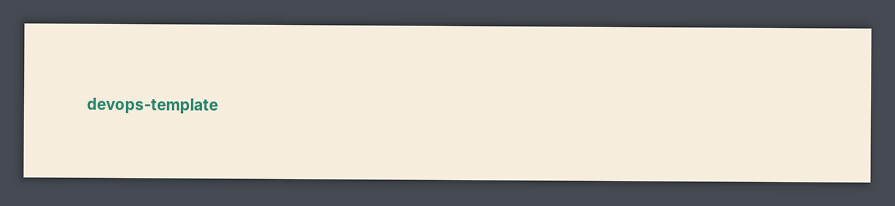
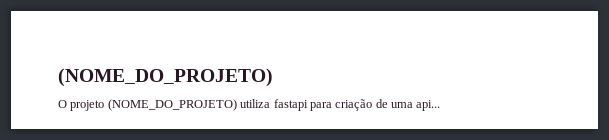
[86,97,219,115] devops-template -> [58,68,273,87] [58,99,441,111] (NOME_DO_PROJETO) // O projeto (NOME_DO_PROJETO) utiliza fastapi para criação de uma api...

